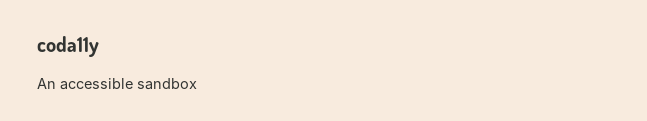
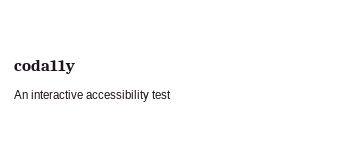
[60,78,197,90] accessible sandbox -> [31,90,172,102] interactive accessibility test

